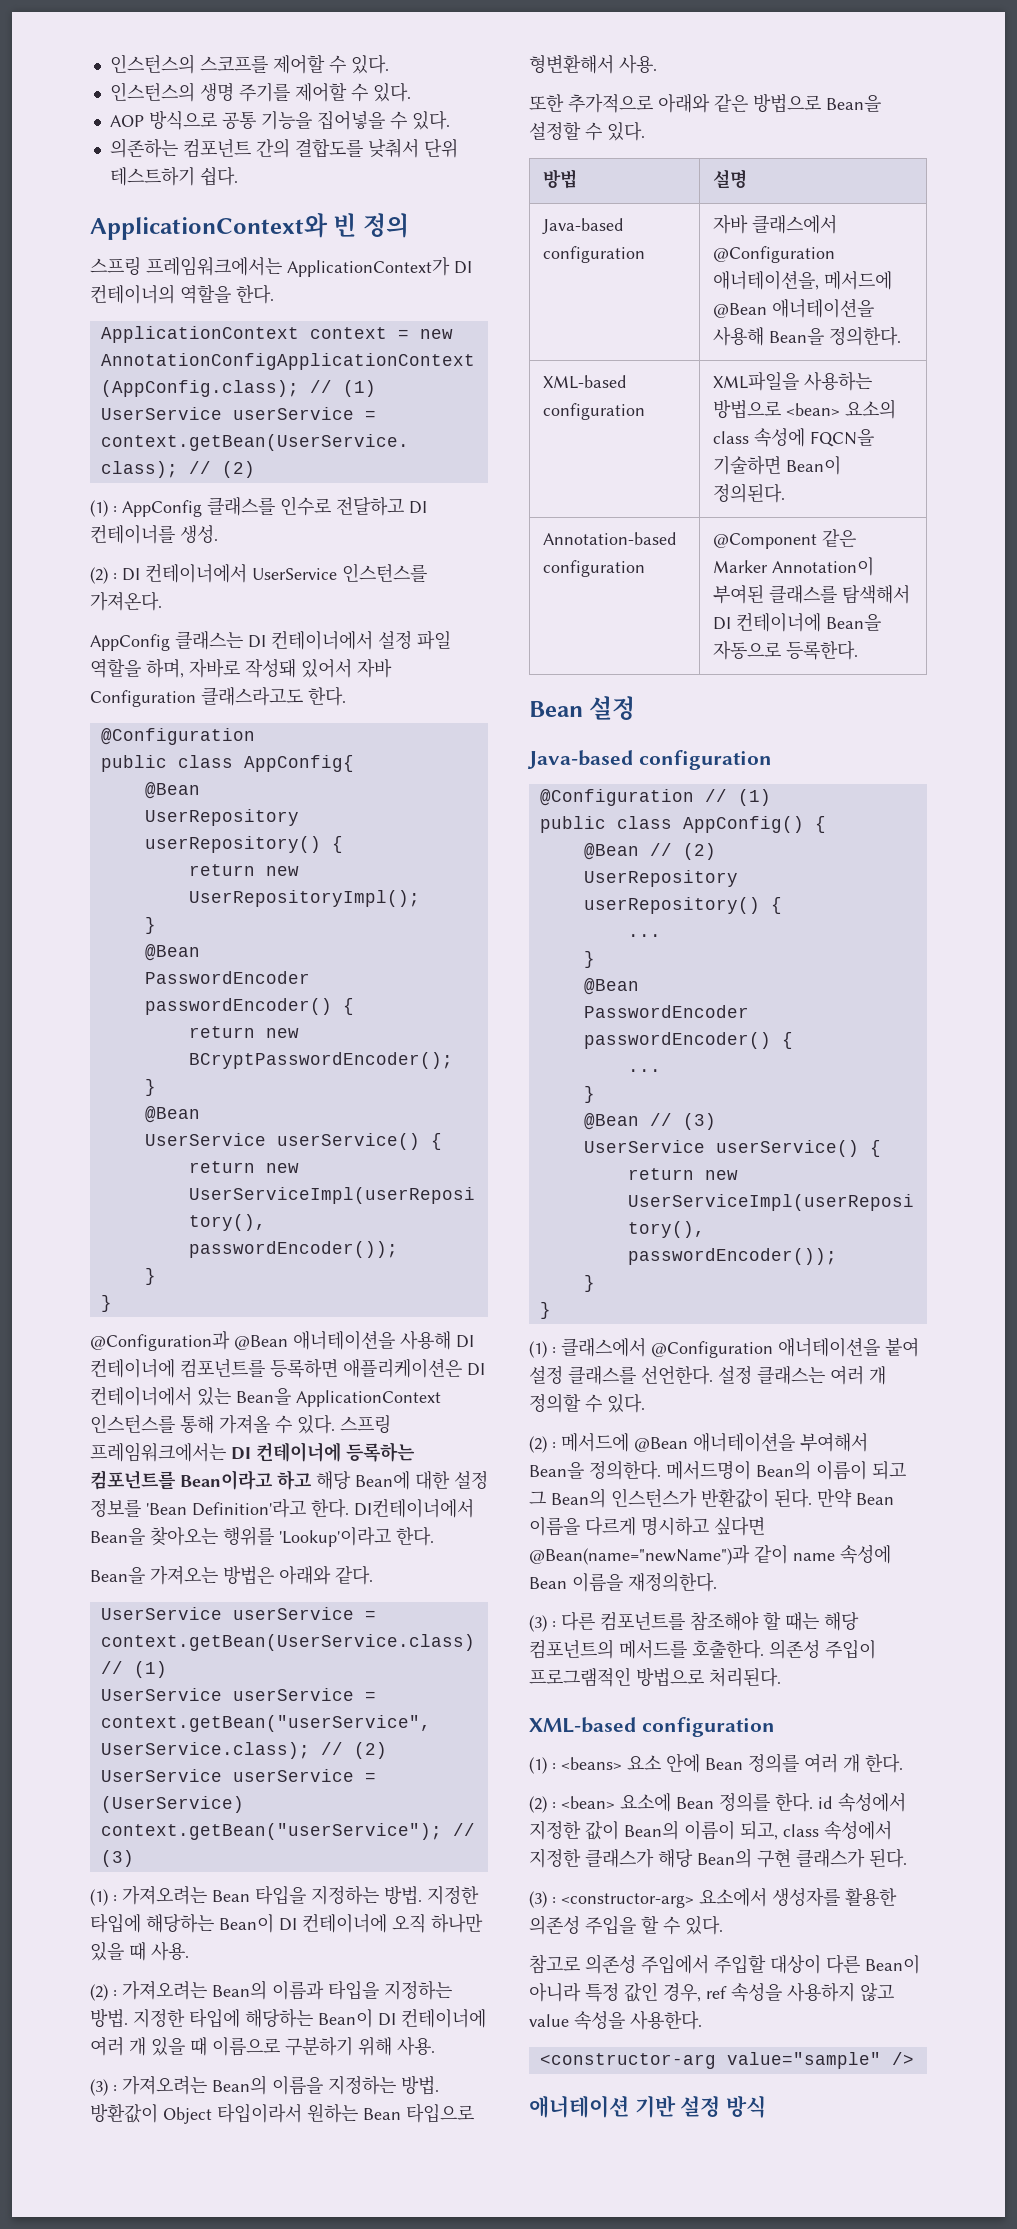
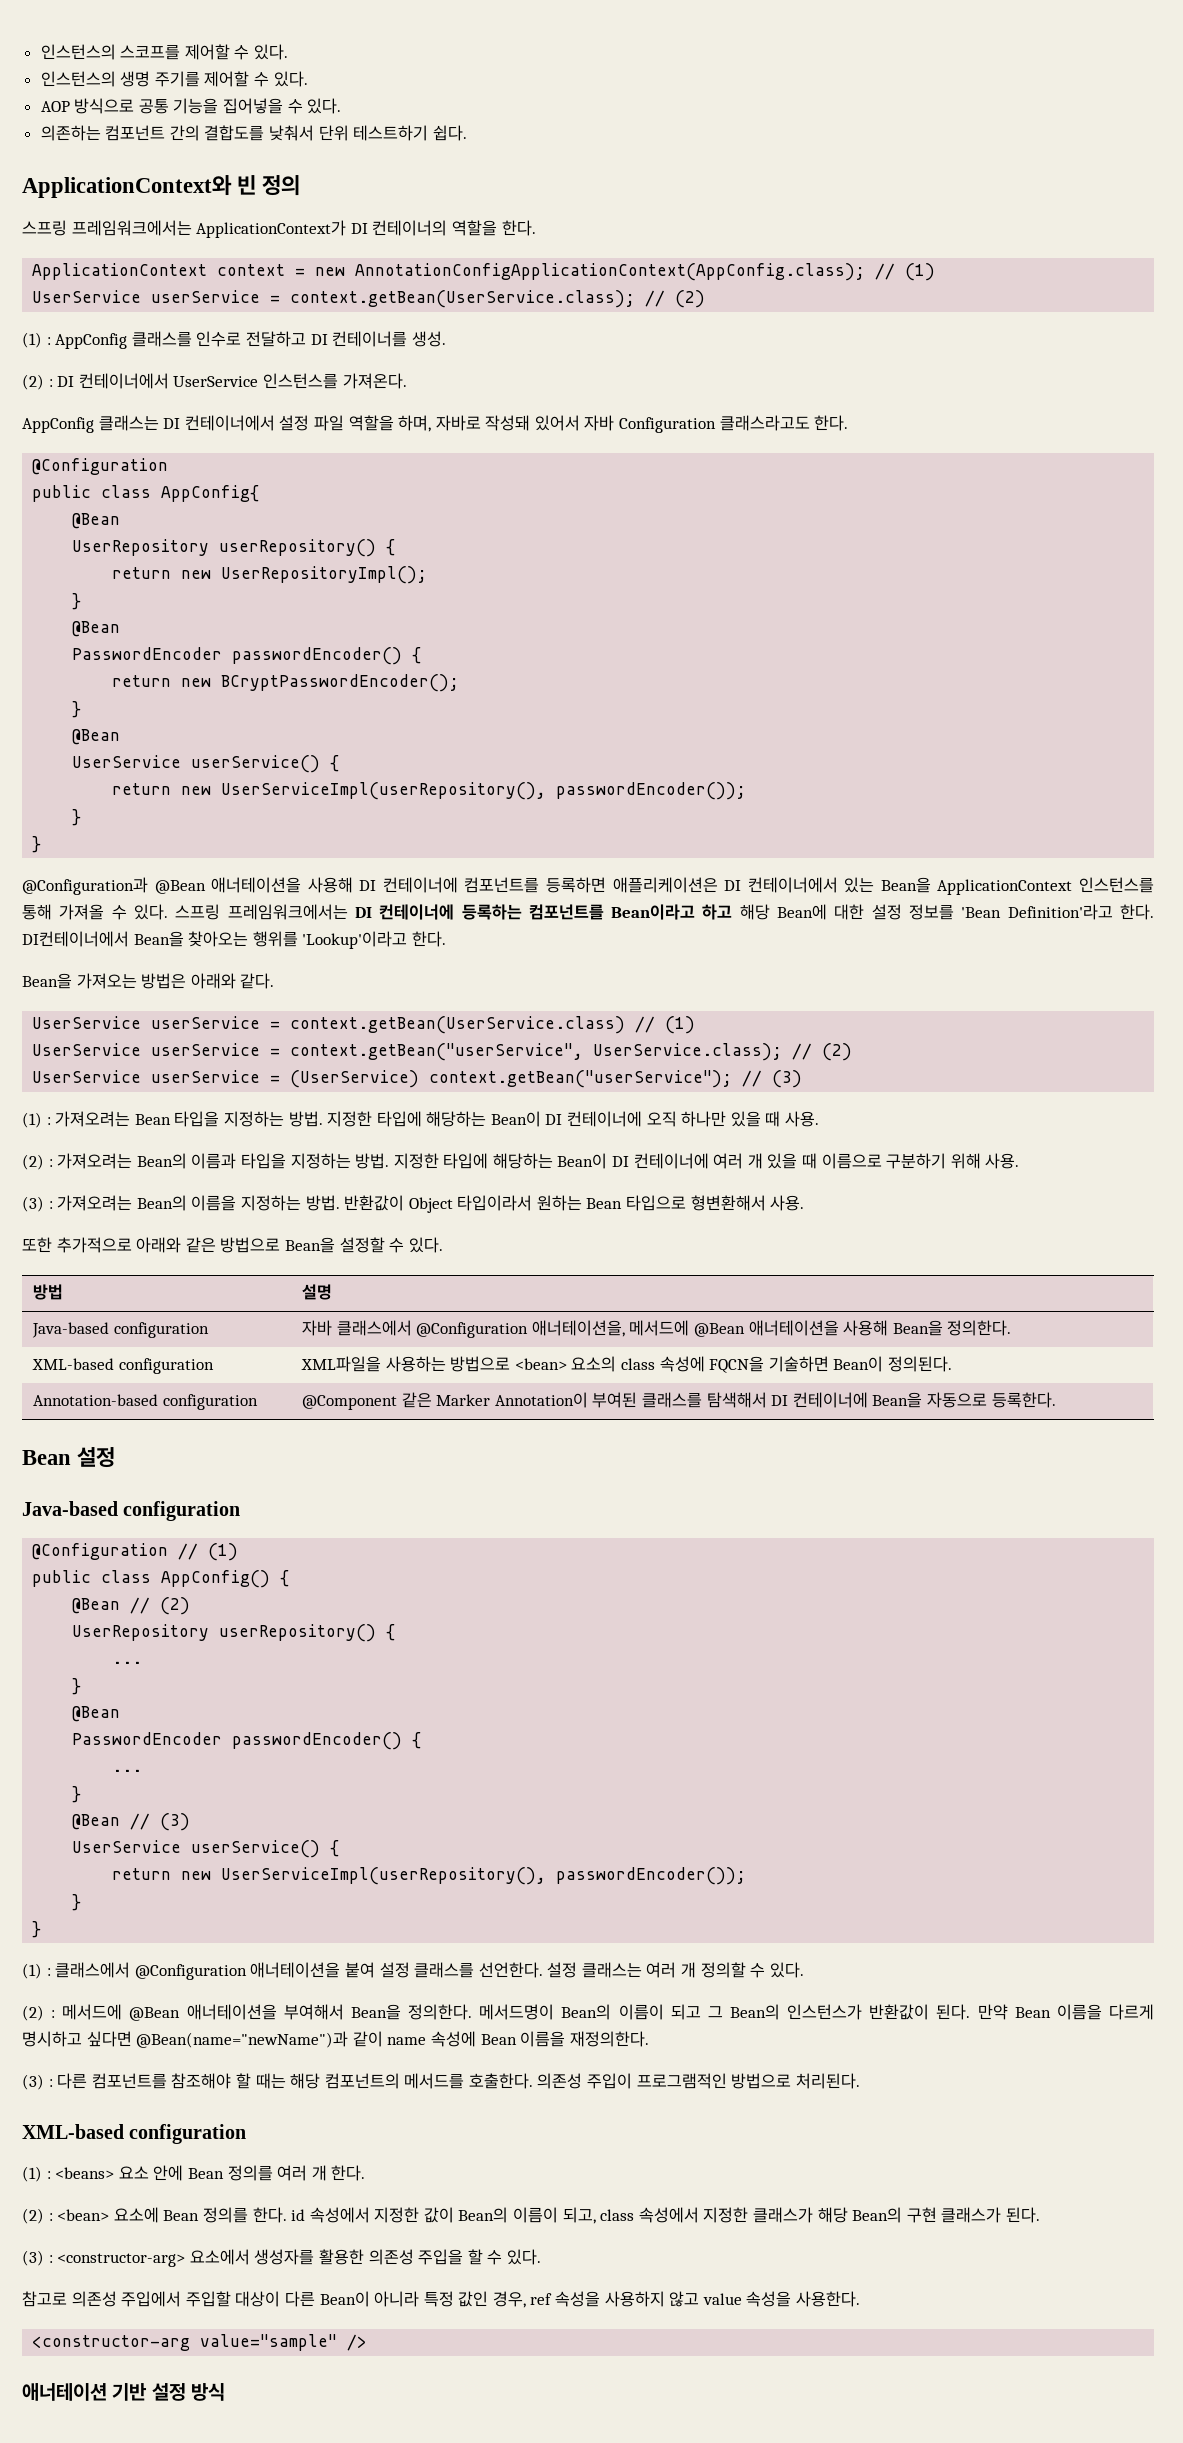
[90,2103,158,2123] 방환값이 -> [344,1195,405,1211] 반환값이

